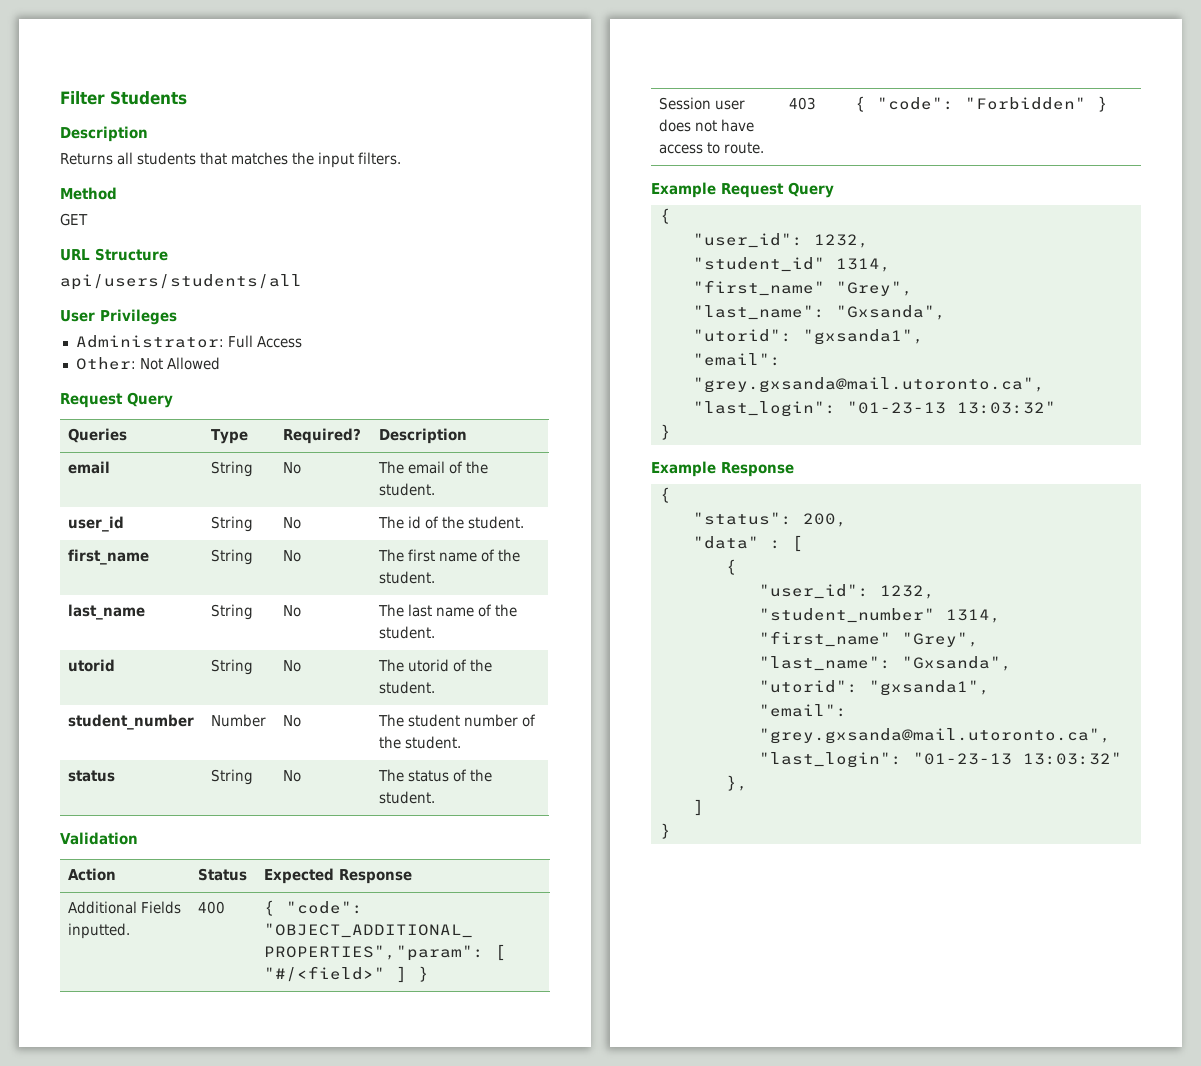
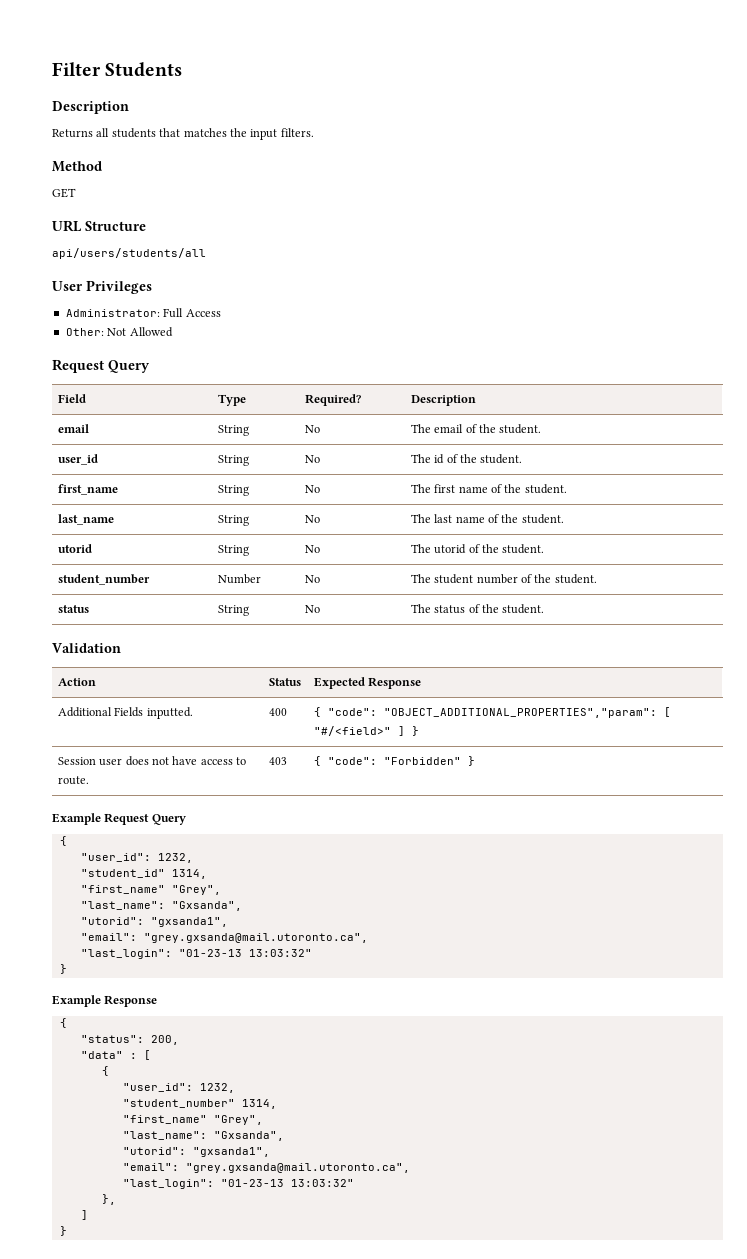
[68,428,128,443] Queries -> [57,394,86,403] Field

